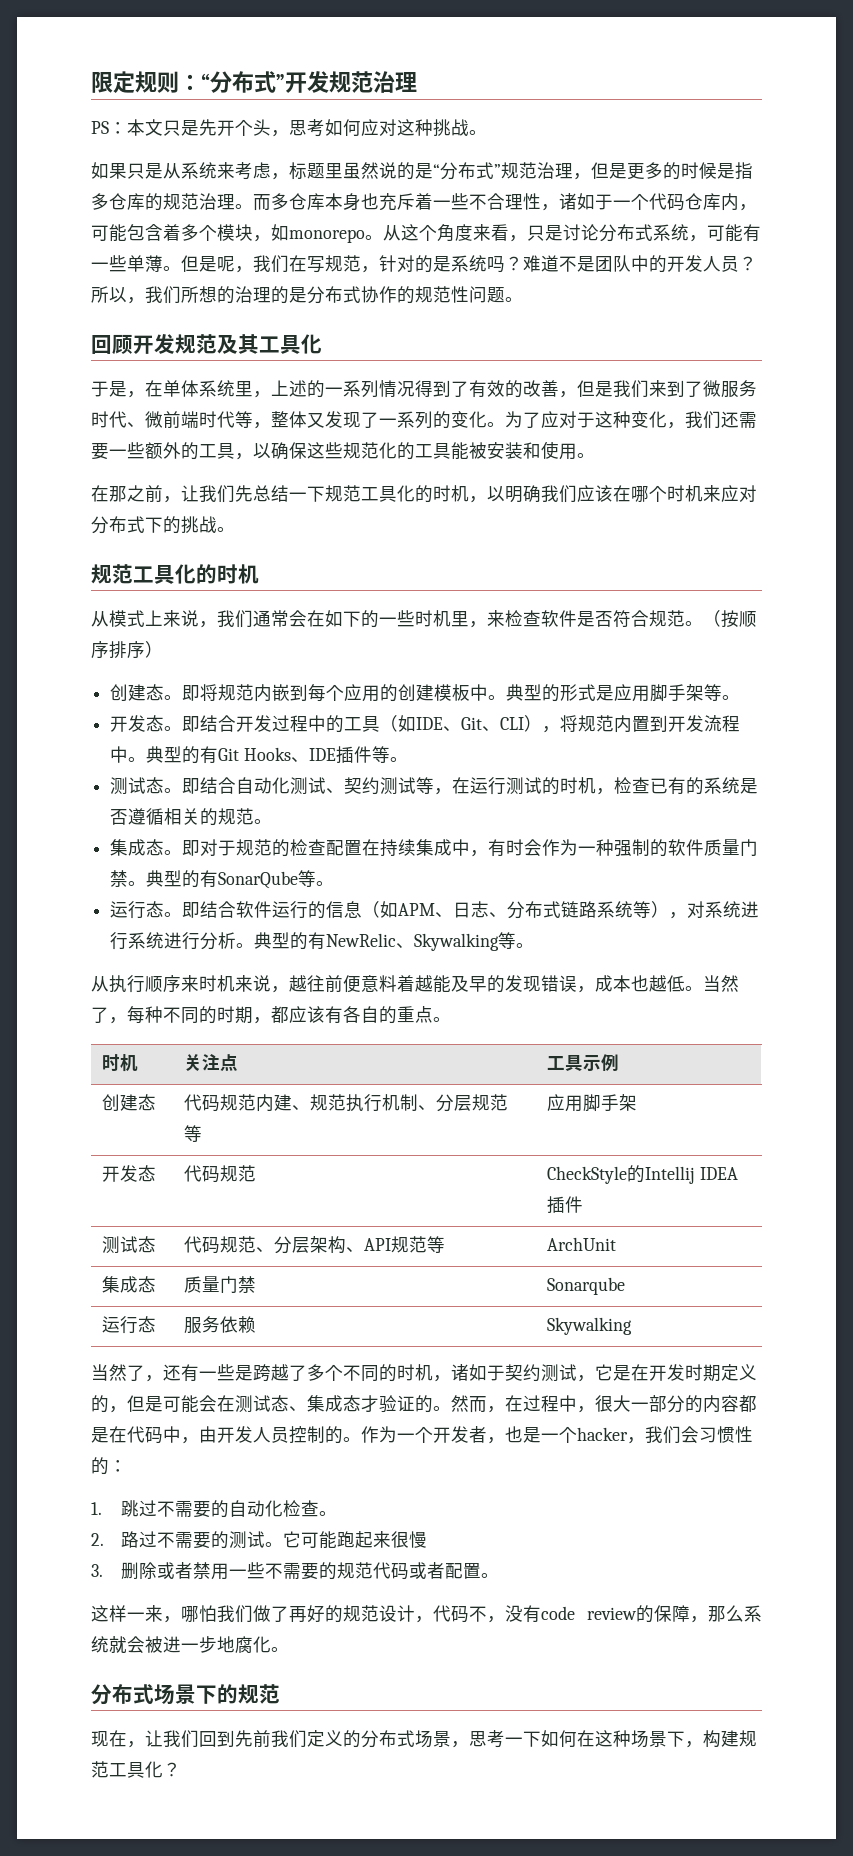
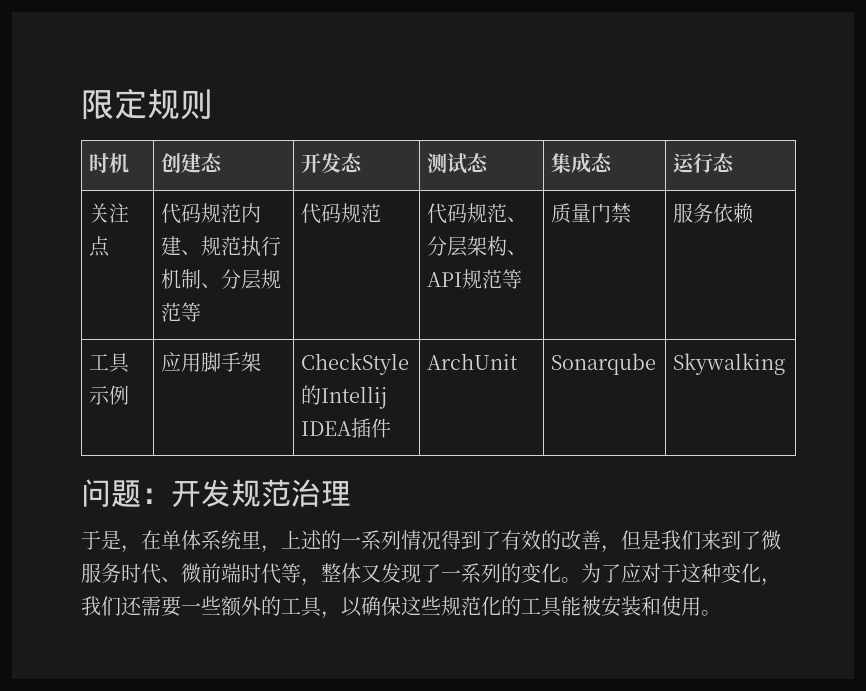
[179,71,417,93] [91,119,487,137] [91,162,753,180] [91,193,757,211] [91,224,761,243] [91,255,757,273] [91,286,523,304] [91,334,322,355] ：“分布式”开发规范治理 // PS：本文只是先开个头，思考如何应对这种挑战。 // 如果只是从系统来考虑，标题里虽然说的是“分布式”规范治理，但是更多的时候是指多仓库的规范治理。而多仓库本身也充斥着一些不合理性，诸如于一个代码仓库内，可能包含着多个模块，如monorepo。从这个角度来看，只是讨论分布式系统，可能有一些单薄。但是呢，我们在写规范，针对的是系统吗？难道不是团队中的开发人员？所以，我们所想的治理的是分布式协作的规范性问题。 // 回顾开发规范及其工具化 -> [89,153,130,173] [161,153,224,173] [301,153,364,173] [427,153,490,174] [551,153,614,173] [673,153,736,173] [89,203,130,223] [89,236,111,257] [161,203,262,224] [161,236,282,257] [161,269,282,290] [161,302,202,322] [301,203,382,224] [427,203,528,224] [427,236,528,257] [427,269,523,289] [551,203,632,223] [673,203,755,224] [89,353,131,373] [89,385,130,405] [161,352,262,372] [301,353,410,375] [301,385,388,409] [301,418,392,438] [427,353,519,370] [551,353,657,375] [673,353,786,375] [81,479,351,507] // 时机 | 创建态 | 开发态 | 测试态 | 集成态 | 运行态 // 关注点 | 代码规范内建、规范执行机制、分层规范等 | 代码规范 | 代码规范、分层架构、API规范等 | 质量门禁 | 服务依赖 // 工具示例 | 应用脚手架 | CheckStyle的Intellij IDEA插件 | ArchUnit | Sonarqube | Skywalking // 问题：开发规范治理
[91,485,757,503] [91,516,235,534] [91,564,259,584] [91,610,757,628] [91,641,163,659] [110,684,741,702] [110,715,741,733] [110,746,408,764] [110,777,759,795] [110,808,273,826] [110,839,759,857] [110,870,335,889] [110,901,760,919] [110,932,535,951] [91,975,739,993] [91,1006,451,1024] [102,1054,139,1072] [184,1054,239,1071] [547,1054,620,1071] [102,1094,157,1112] [184,1094,509,1112] [184,1125,203,1142] [547,1094,638,1112] [102,1165,157,1182] [184,1165,257,1183] [547,1165,738,1184] [547,1196,584,1214] [102,1236,157,1254] [184,1236,446,1254] [547,1237,617,1251] [102,1276,157,1293] [184,1276,257,1293] [547,1277,626,1295] [102,1316,157,1334] [184,1316,257,1334] [547,1317,633,1335] [91,1364,757,1382] [91,1395,757,1413] [91,1426,753,1444] [91,1457,127,1475] [91,1500,338,1518] [91,1531,428,1549] [91,1562,500,1580] [91,1605,762,1623] [91,1636,289,1654] [91,1684,280,1705] [91,1730,757,1748] [91,1761,181,1778] // 在那之前，让我们先总结一下规范工具化的时机，以明确我们应该在哪个时机来应对分布式下的挑战。 // 规范工具化的时机 // 从模式上来说，我们通常会在如下的一些时机里，来检查软件是否符合规范。（按顺序排序） // 创建态。即将规范内嵌到每个应用的创建模板中。典型的形式是应用脚手架等。 // 开发态。即结合开发过程中的工具（如IDE、Git、CLI），将规范内置到开发流程中。典型的有Git Hooks、IDE插件等。 // 测试态。即结合自动化测试、契约测试等，在运行测试的时机，检查已有的系统是否遵循相关的规范。 // 集成态。即对于规范的检查配置在持续集成中，有时会作为一种强制的软件质量门禁。典型的有SonarQube等。 // 运行态。即结合软件运行的信息（如APM、日志、分布式链路系统等），对系统进行系统进行分析。典型的有NewRelic、Skywalking等。 // 从执行顺序来时机来说，越往前便意料着越能及早的发现错误，成本也越低。当然了，每种不同的时期，都应该有各自的重点。 // 时机 | 关注点 | 工具示例 // 创建态 | 代码规范内建、规范执行机制、分层规范等 | 应用脚手架 // 开发态 | 代码规范 | CheckStyle的Intellij IDEA插件 // 测试态 | 代码规范、分层架构、API规范等 | ArchUnit // 集成态 | 质量门禁 | Sonarqube // 运行态 | 服务依赖 | Skywalking // 当然了，还有一些是跨越了多个不同的时机，诸如于契约测试，它是在开发时期定义的，但是可能会在测试态、集成态才验证的。然而，在过程中，很大一部分的内容都是在代码中，由开发人员控制的。作为一个开发者，也是一个hacker，我们会习惯性的： // 1.跳过不需要的自动化检查。 // 2.路过不需要的测试。它可能跑起来很慢 // 3.删除或者禁用一些不需要的规范代码或者配置。 // 这样一来，哪怕我们做了再好的规范设计，代码不，没有code review的保障，那么系统就会被进一步地腐化。 // 分布式场景下的规范 // 现在，让我们回到先前我们定义的分布式场景，思考一下如何在这种场景下，构建规范工具化？ -> (721, 613) none

